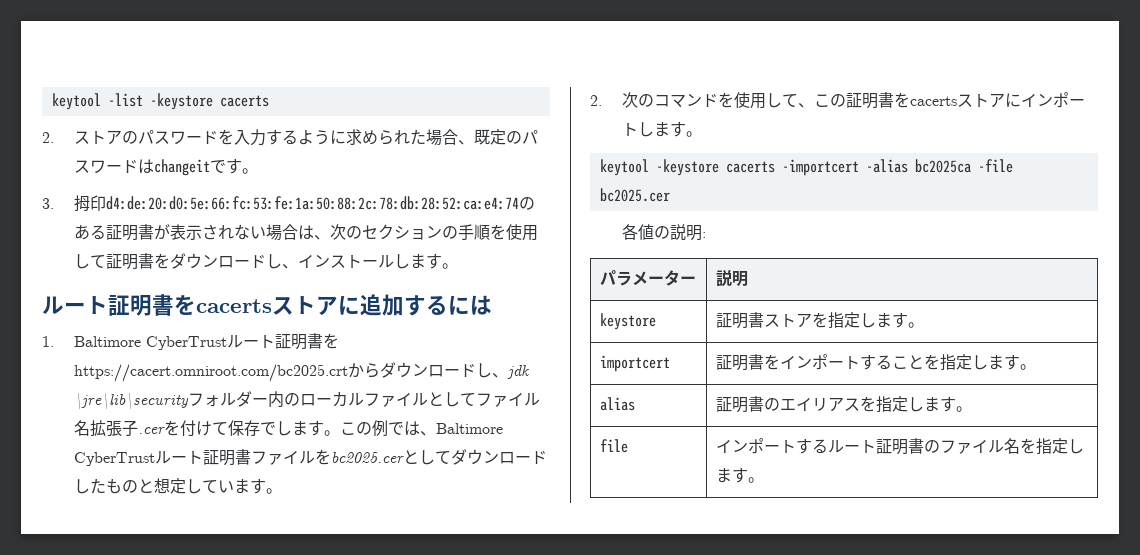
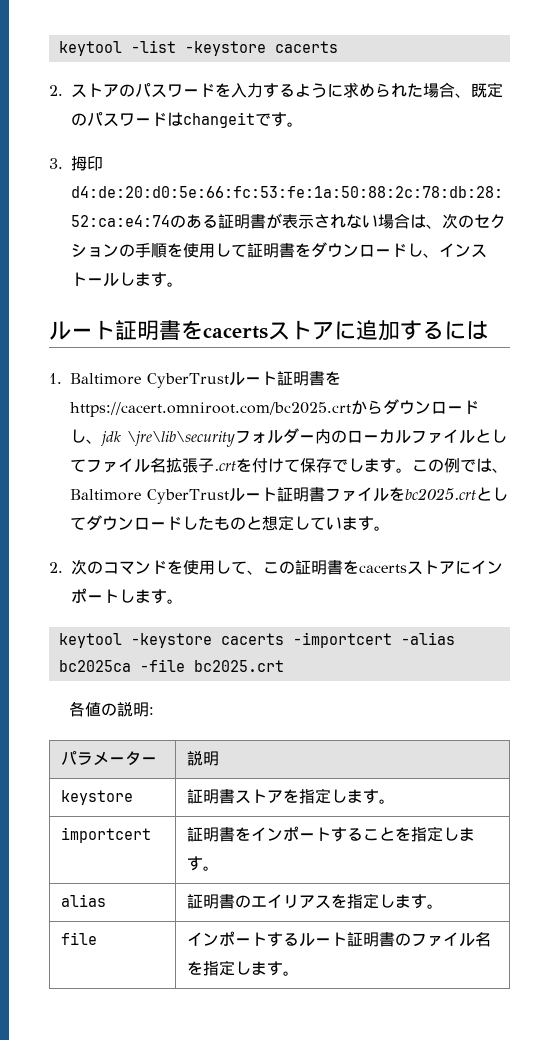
[137,427,165,434] .cer -> [214,461,236,471] .crt
[330,452,404,463] bc2025.cer -> [404,488,476,501] bc2025.crt
[599,188,670,202] bc2025.cer -> [193,660,284,672] bc2025.crt

